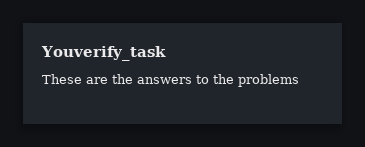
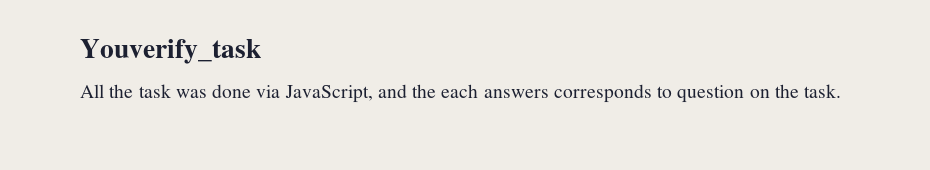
[42,74,299,87] These are the answers to the problems -> [80,84,842,103] All the task was done via JavaScript, and the each answers corresponds to question on the task.

